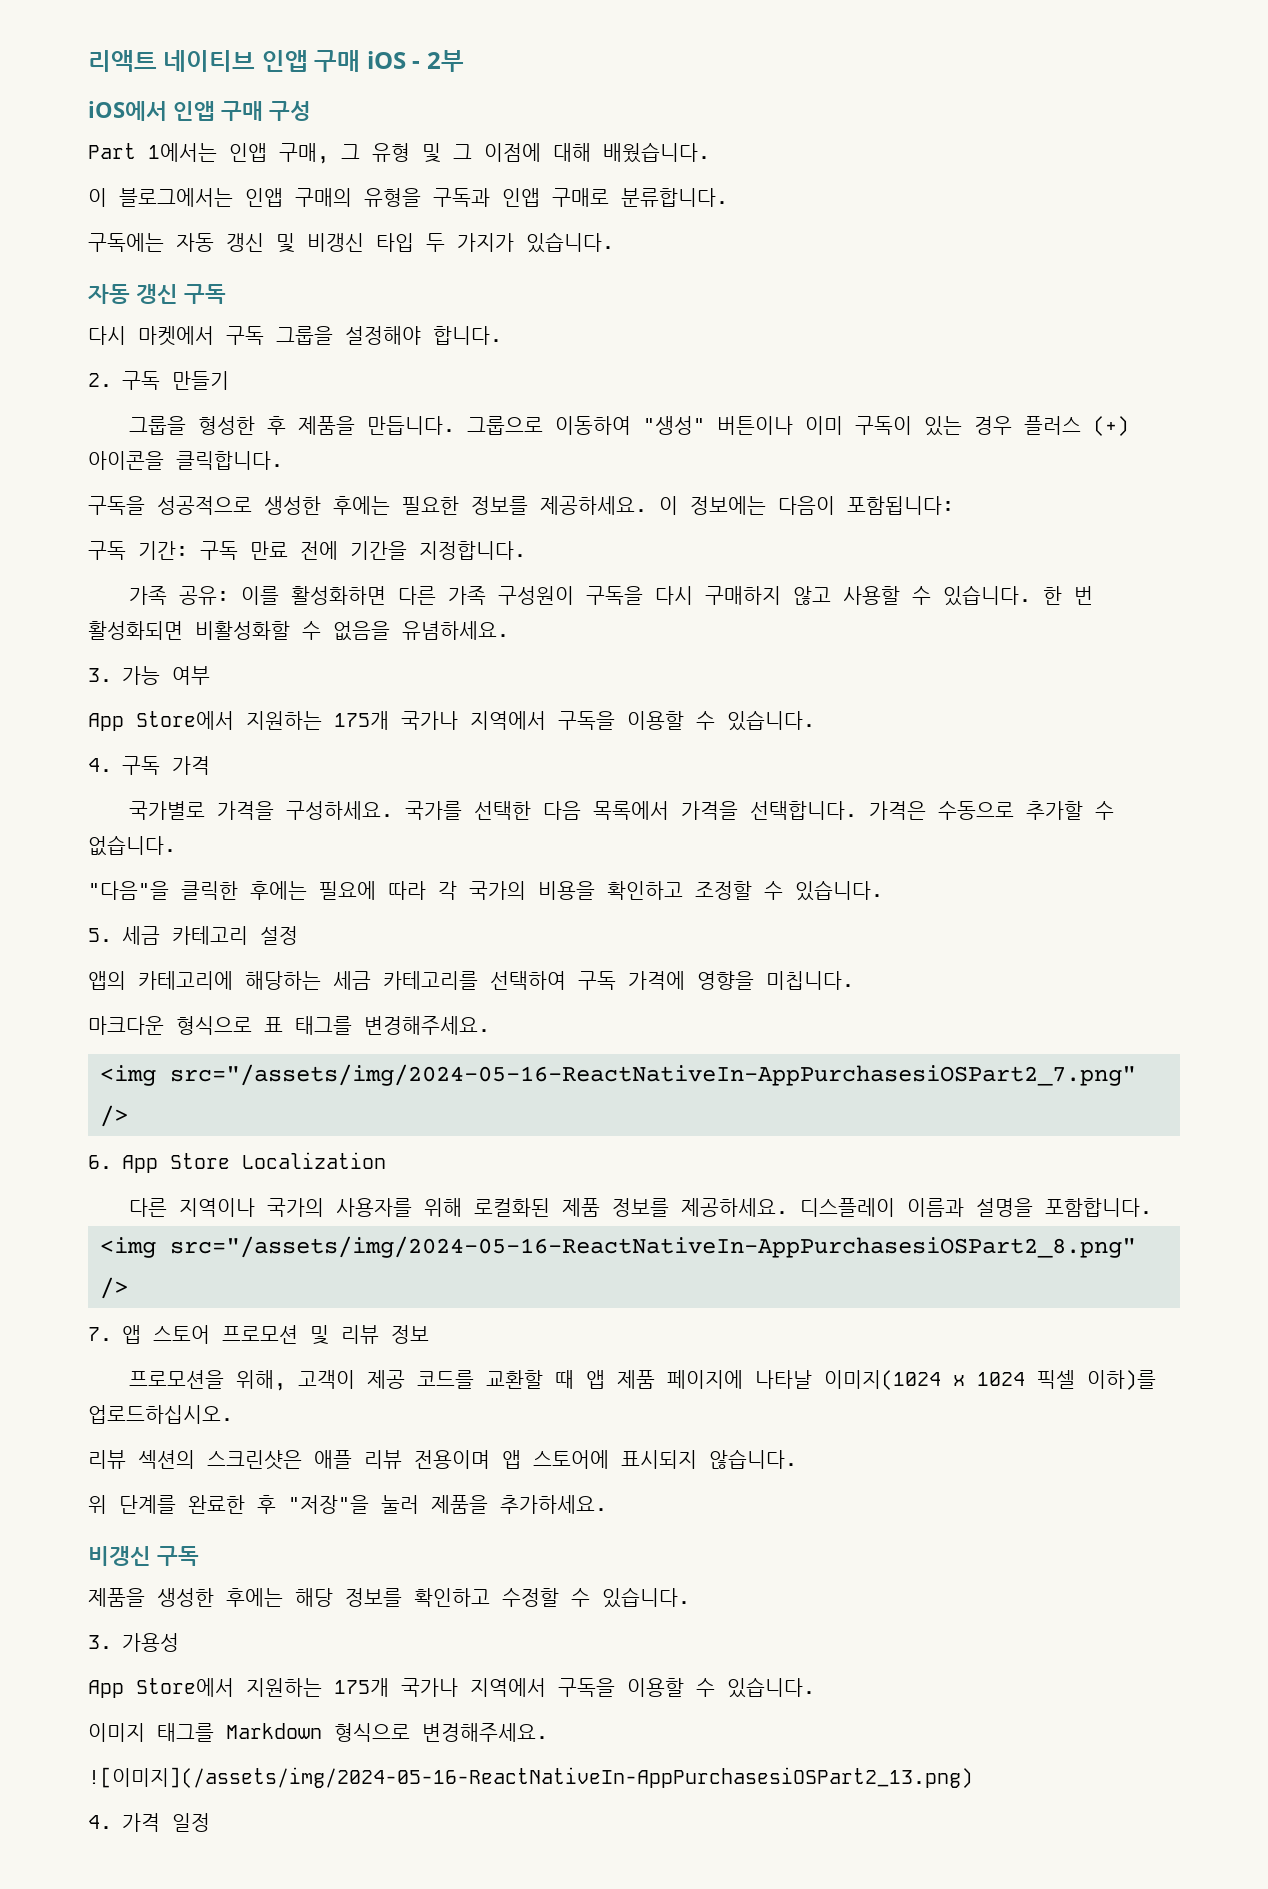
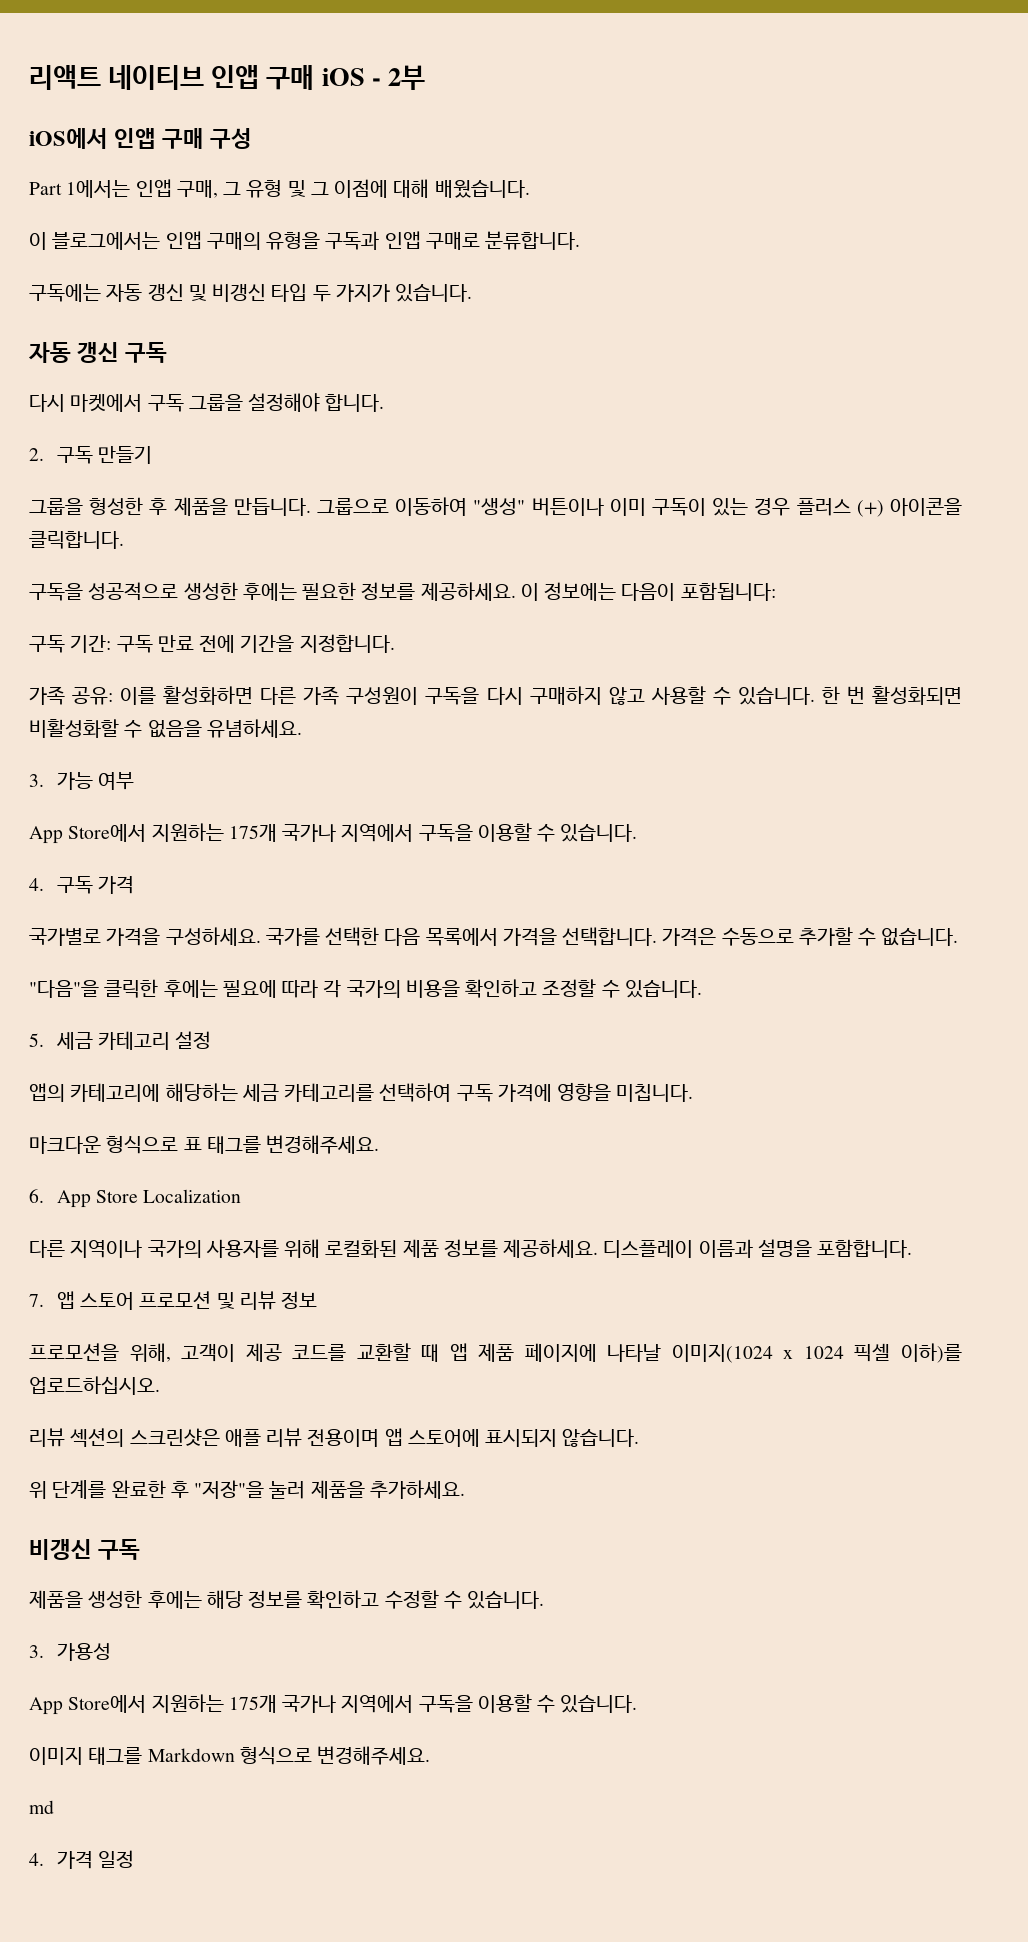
[100,1064,1136,1086] [100,1105,128,1127] // <img src="/assets/img/2024-05-16-ReactNativeIn-AppPurchasesiOSPart2_7.png" /> -> (380, 1144) none
[100,1236,1136,1258] [100,1277,128,1299] // <img src="/assets/img/2024-05-16-ReactNativeIn-AppPurchasesiOSPart2_8.png" /> -> (913, 1248) none
[88,1767,973,1788] ![이미지](/assets/img/2024-05-16-ReactNativeIn-AppPurchasesiOSPart2_13.png) -> [29,1800,54,1814] md

